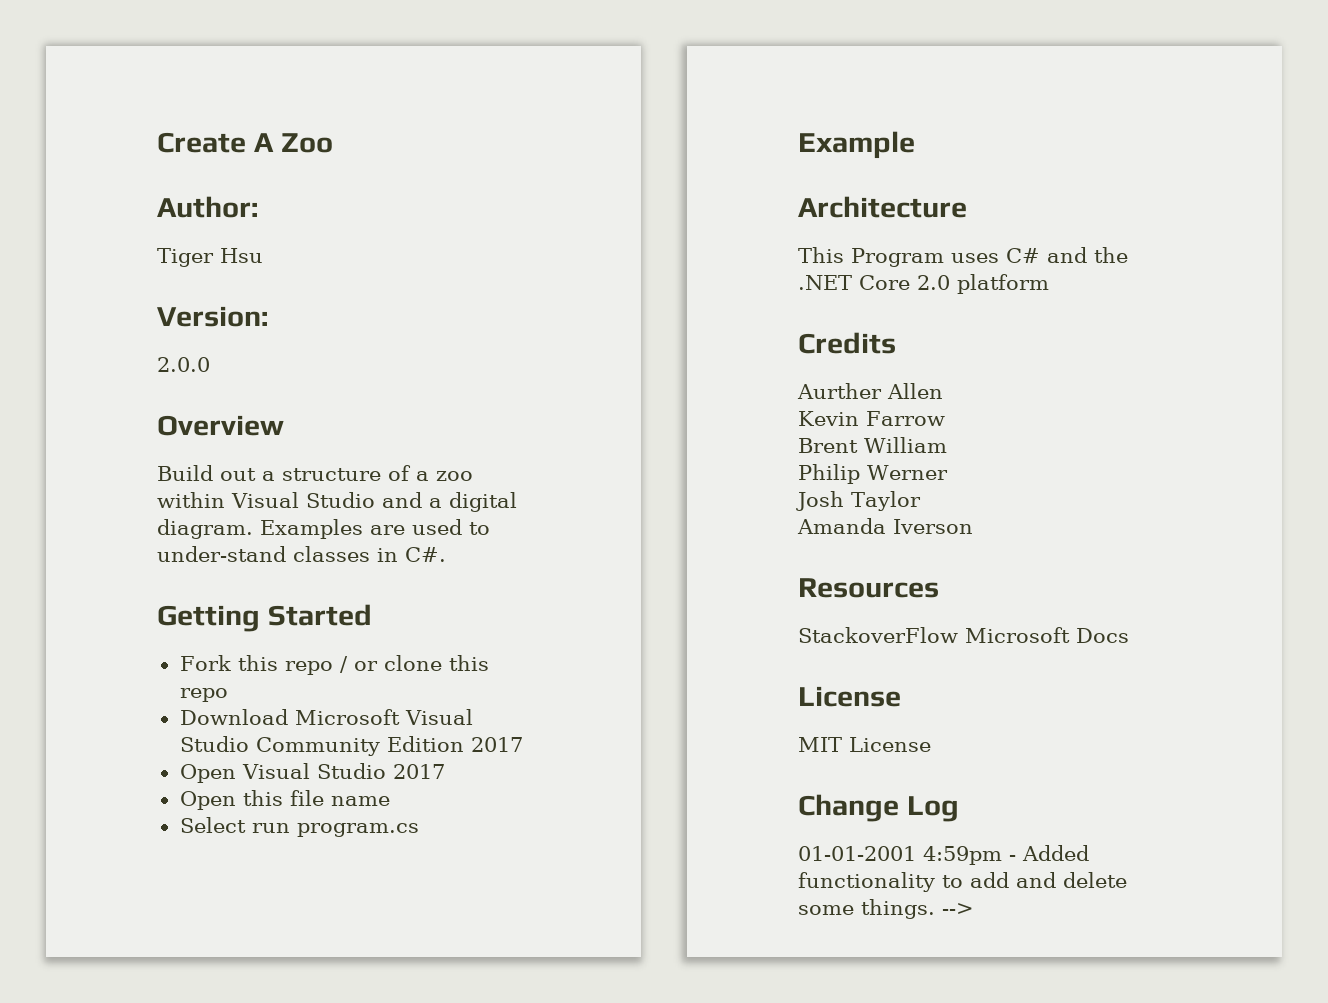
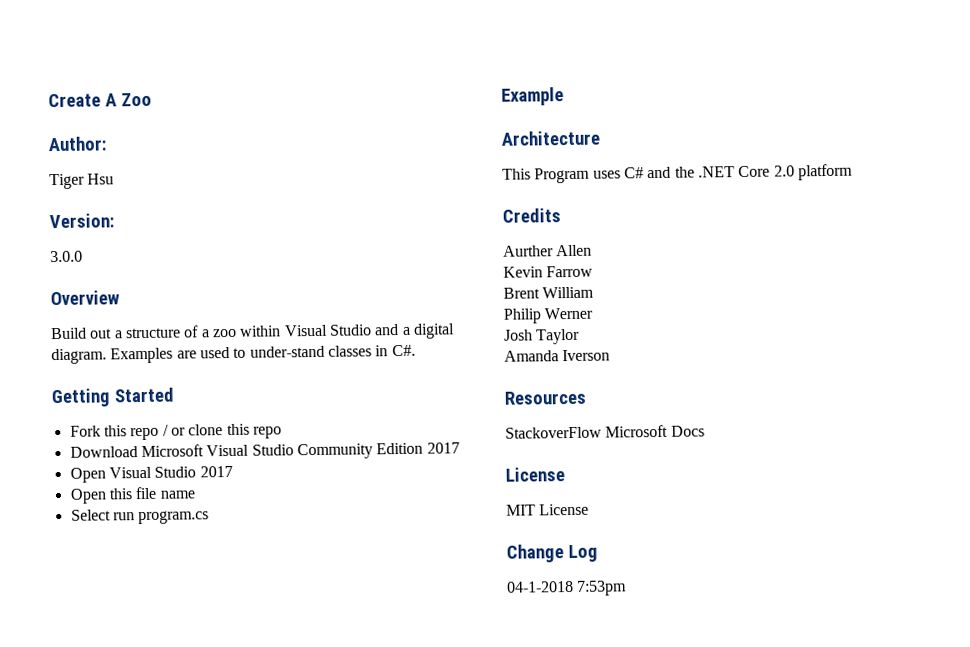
[157,357,210,372] 2.0.0 -> [50,250,83,263] 3.0.0
[798,845,1089,865] [798,872,1127,892] [798,899,974,919] 01-01-2001 4:59pm - Added functionality to add and delete some things. --> -> [507,580,628,596] 04-1-2018 7:53pm

